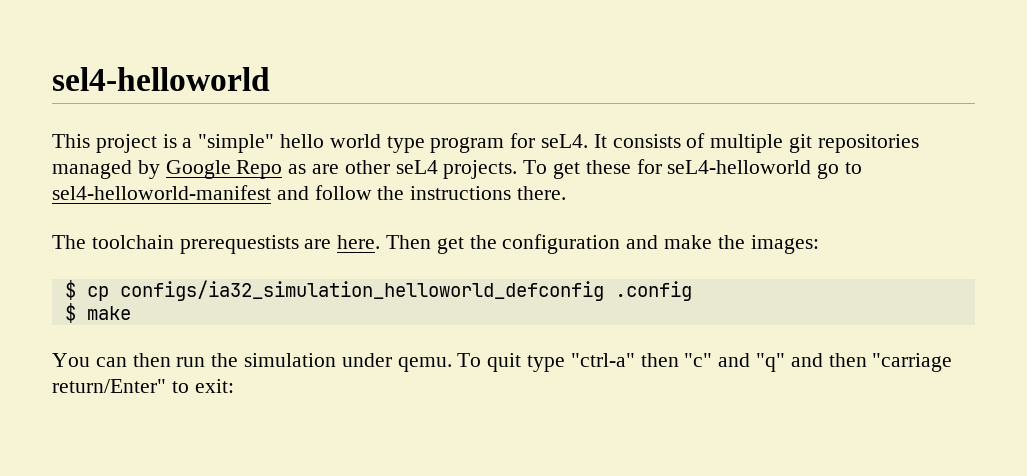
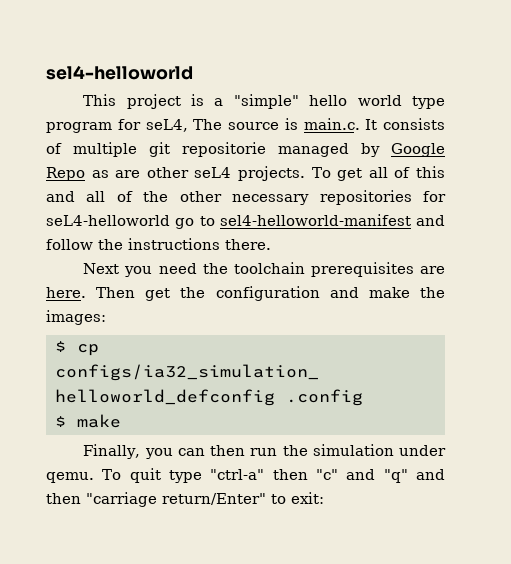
[541,134,589,148] seL4. -> [145,118,360,132] seL4, The source is main.c.
[817,134,919,153] repositories -> [182,142,266,157] repositorie
[585,160,631,174] these -> [368,166,445,178] [46,190,412,205] all of this and all of the other necessary repositories
[52,235,299,254] The toolchain prerequestists -> [83,262,414,277] Next you need the toolchain prerequisites
[52,353,90,367] You -> [83,444,173,459] Finally, you

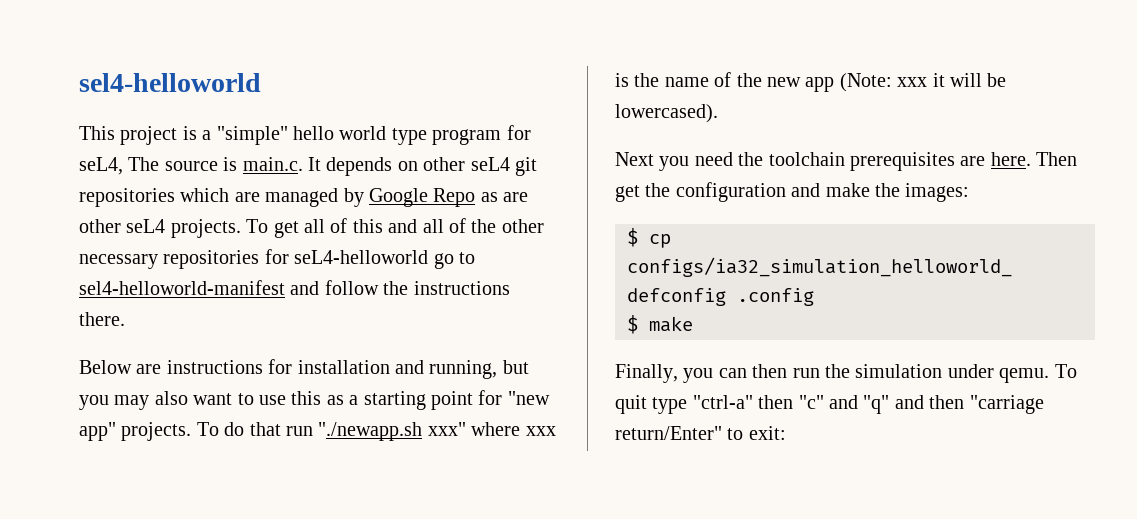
[383,118,445,130] [46,142,266,157] consists of multiple git repositorie -> [326,157,537,176] [79,188,260,207] depends on other seL4 git repositories which are
(271, 244) none -> [79,359,529,379] [79,390,550,410] [79,422,556,441] [615,72,1007,92] [615,104,718,123] // Below are instructions for installation and running, but you may also want to use this as a starting point for "new app" projects. To do that run "./newapp.sh xxx" where xxx is the name of the new app (Note: xxx it will be lowercased).

